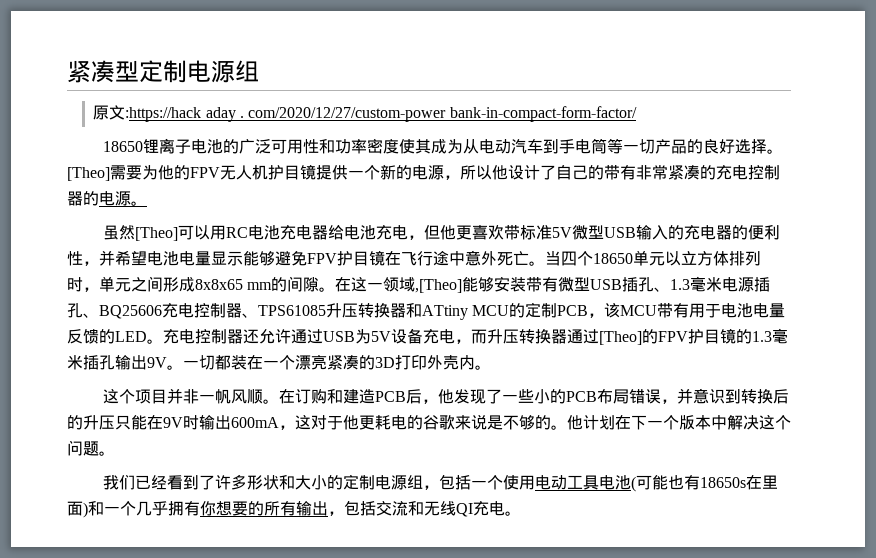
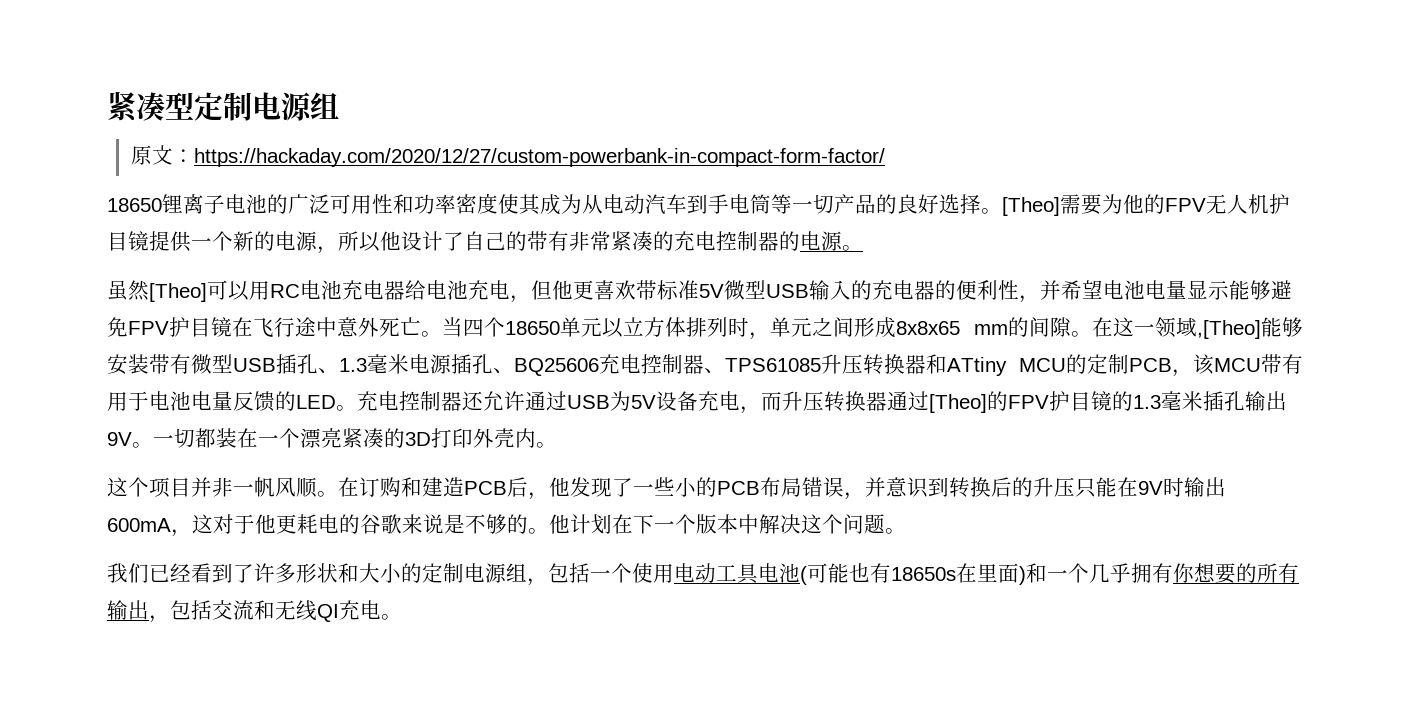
[125,106,637,122] :https://hack aday . com/2020/12/27/custom-power bank-in-compact-form-factor/ -> [172,148,885,167] ：https://hackaday.com/2020/12/27/custom-powerbank-in-compact-form-factor/

